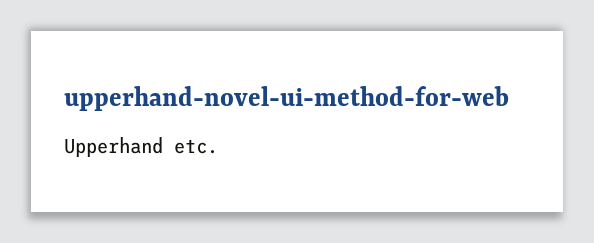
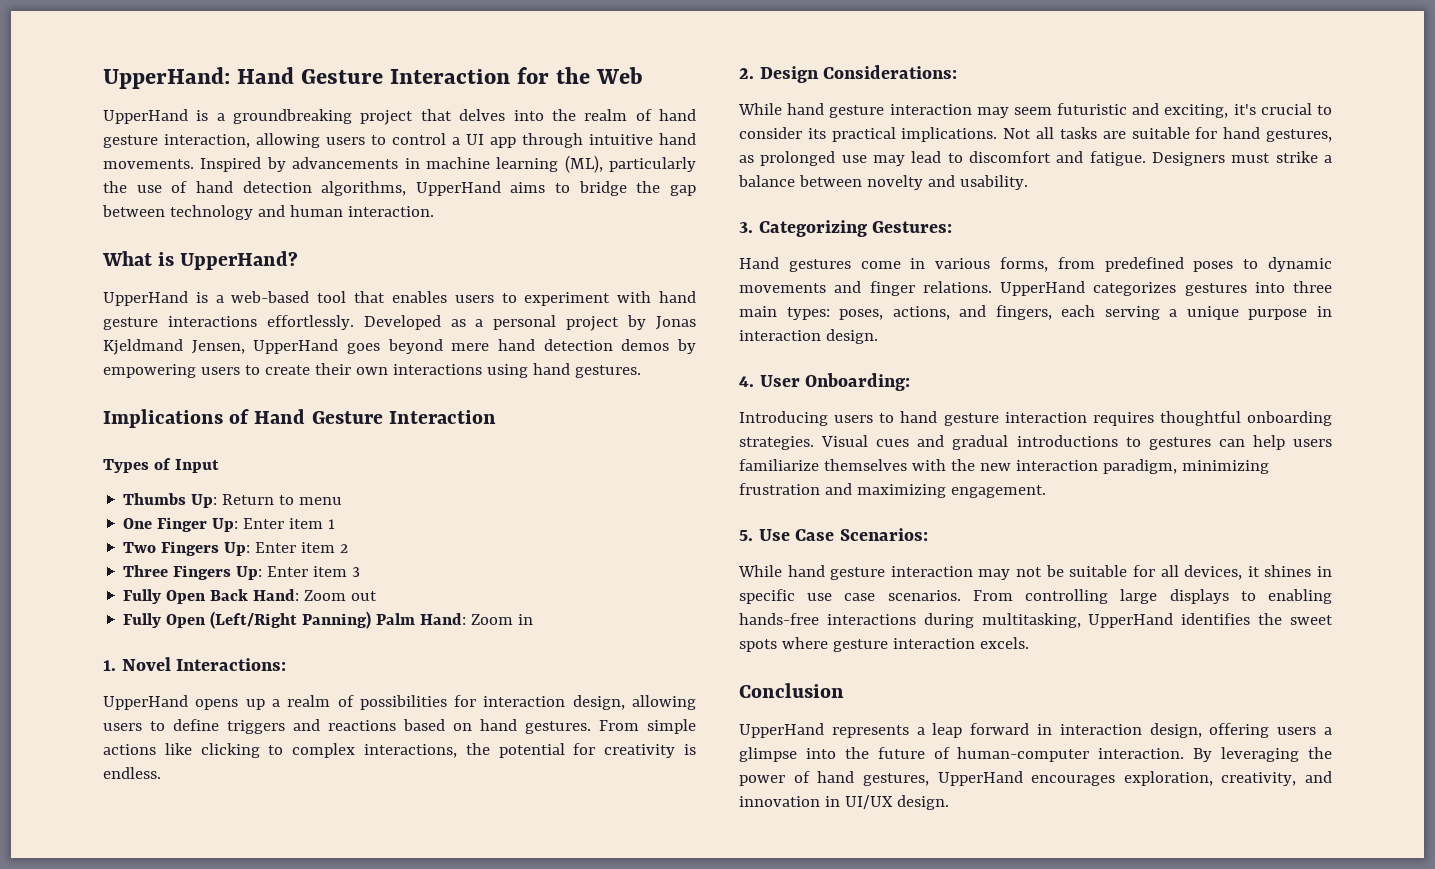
[64,86,509,111] [64,137,218,157] upperhand-novel-ui-method-for-web // Upperhand etc. -> [103,67,644,89] [103,109,697,125] [103,133,696,148] [103,155,696,173] [103,181,696,196] [102,205,434,220] [102,251,299,270] [103,291,696,306] [103,315,697,331] [103,339,696,355] [103,363,641,378] [103,409,496,428] [103,458,219,473] [123,493,343,508] [123,517,336,532] [123,541,349,556] [123,565,361,580] [123,589,378,604] [123,611,534,629] [103,657,287,671] [103,695,696,710] [103,719,696,734] [103,743,696,758] [103,767,161,779] [739,65,958,83] [738,103,1332,118] [739,127,1332,142] [739,151,1332,166] [738,175,1028,190] [739,220,953,237] [739,257,1332,272] [739,281,1332,296] [739,305,1332,320] [739,329,878,344] [739,373,911,391] [739,411,1332,426] [739,435,1332,450] [739,459,1269,474] [739,483,1046,498] [739,528,928,541] [738,565,1333,580] [739,589,1332,604] [739,613,1333,628] [739,637,1029,652] [739,683,844,698] [739,723,1332,738] [739,747,1332,762] [739,771,1332,786] [739,795,949,810] UpperHand: Hand Gesture Interaction for the Web // UpperHand is a groundbreaking project that delves into the realm of hand gesture interaction, allowing users to control a UI app through intuitive hand movements. Inspired by advancements in machine learning (ML), particularly the use of hand detection algorithms, UpperHand aims to bridge the gap between technology and human interaction. // What is UpperHand? // UpperHand is a web-based tool that enables users to experiment with hand gesture interactions effortlessly. Developed as a personal project by Jonas Kjeldmand Jensen, UpperHand goes beyond mere hand detection demos by empowering users to create their own interactions using hand gestures. // Implications of Hand Gesture Interaction // Types of Input // Thumbs Up: Return to menu // One Finger Up: Enter item 1 // Two Fingers Up: Enter item 2 // Three Fingers Up: Enter item 3 // Fully Open Back Hand: Zoom out // Fully Open (Left/Right Panning) Palm Hand: Zoom in // 1. Novel Interactions: // UpperHand opens up a realm of possibilities for interaction design, allowing users to define triggers and reactions based on hand gestures. From simple actions like clicking to complex interactions, the potential for creativity is endless. // 2. Design Considerations: // While hand gesture interaction may seem futuristic and exciting, it's crucial to consider its practical implications. Not all tasks are suitable for hand gestures, as prolonged use may lead to discomfort and fatigue. Designers must strike a balance between novelty and usability. // 3. Categorizing Gestures: // Hand gestures come in various forms, from predefined poses to dynamic movements and finger relations. UpperHand categorizes gestures into three main types: poses, actions, and fingers, each serving a unique purpose in interaction design. // 4. User Onboarding: // Introducing users to hand gesture interaction requires thoughtful onboarding strategies. Visual cues and gradual introductions to gestures can help users familiarize themselves with the new interaction paradigm, minimizing frustration and maximizing engagement. // 5. Use Case Scenarios: // While hand gesture interaction may not be suitable for all devices, it shines in specific use case scenarios. From controlling large displays to enabling hands-free interactions during multitasking, UpperHand identifies the sweet spots where gesture interaction excels. // Conclusion // UpperHand represents a leap forward in interaction design, offering users a glimpse into the future of human-computer interaction. By leveraging the power of hand gestures, UpperHand encourages exploration, creativity, and innovation in UI/UX design.

